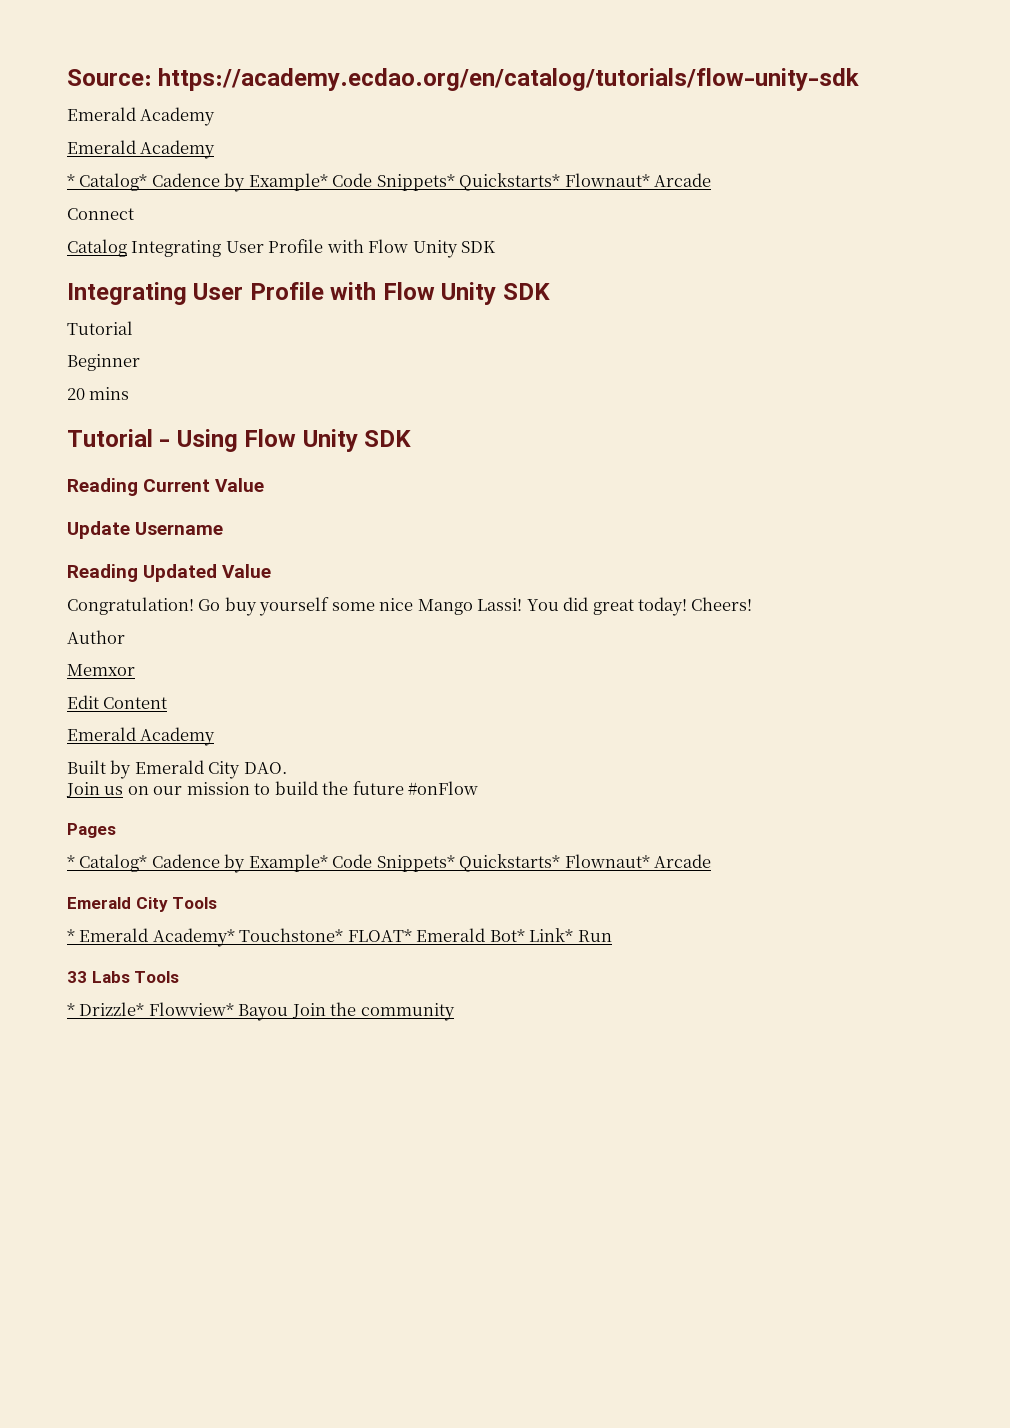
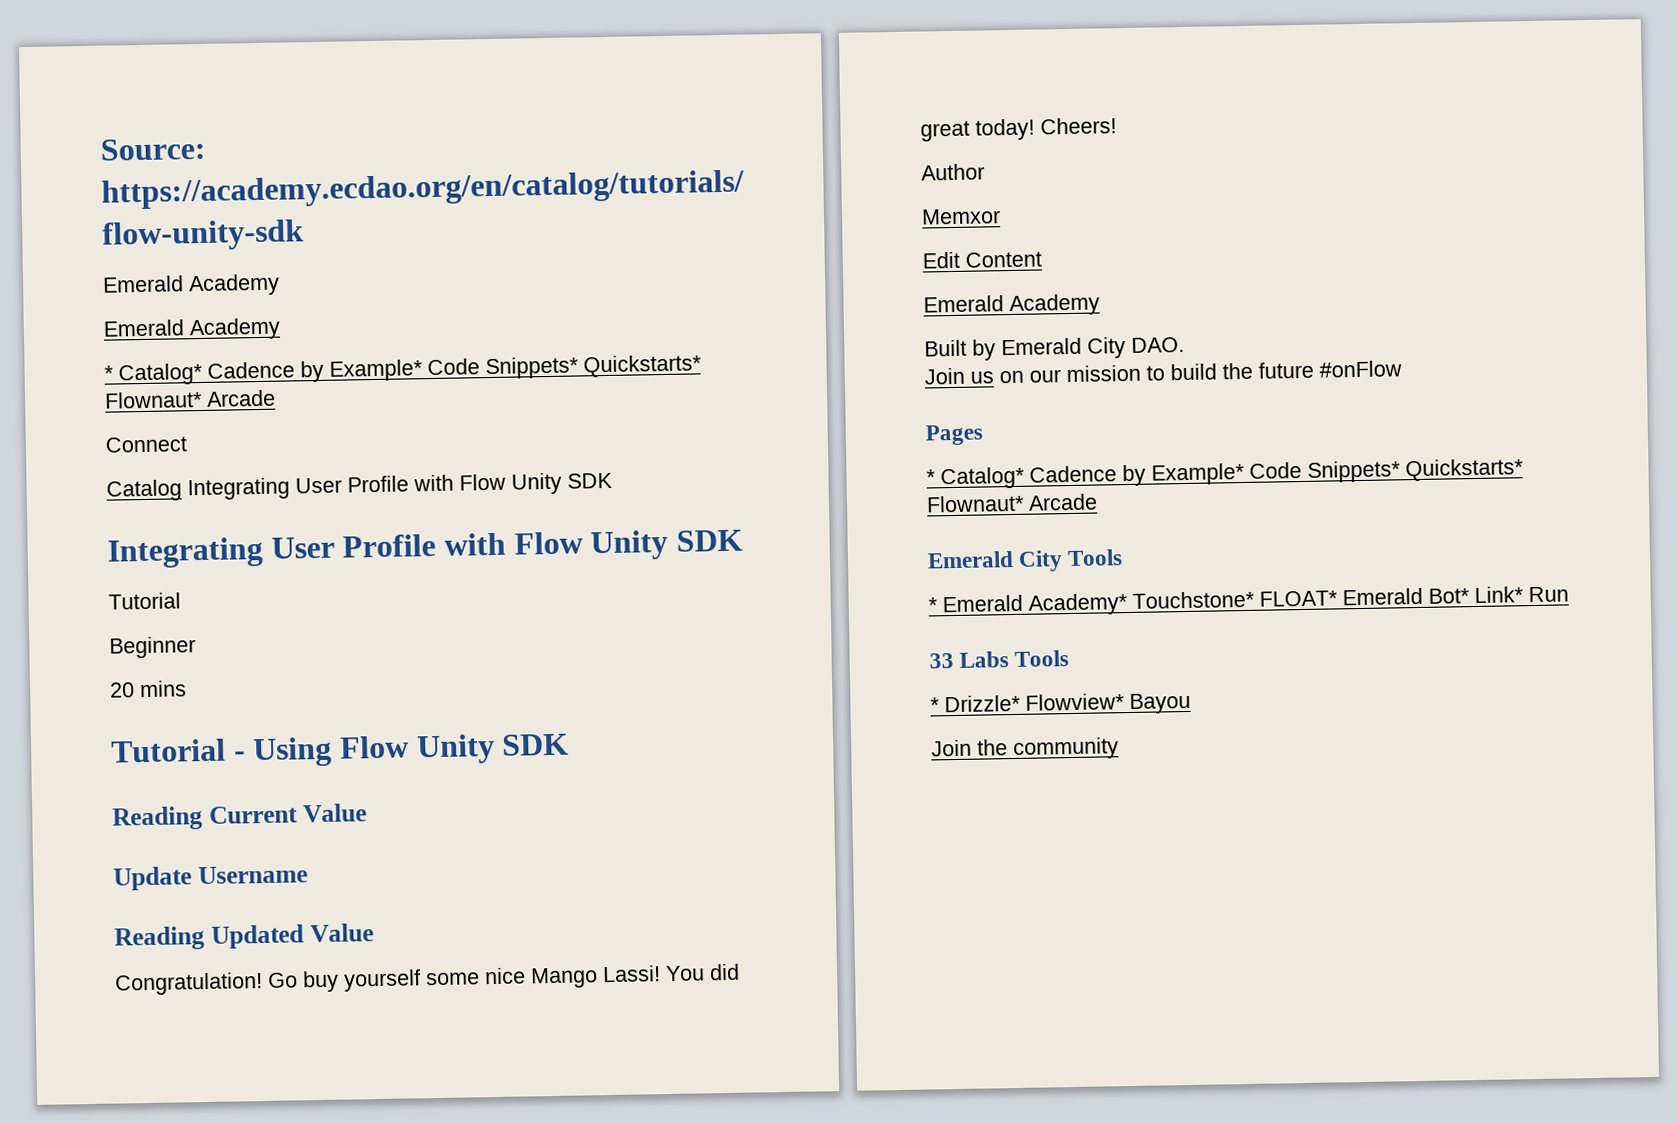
(289, 1012) none -> (1191, 703) //

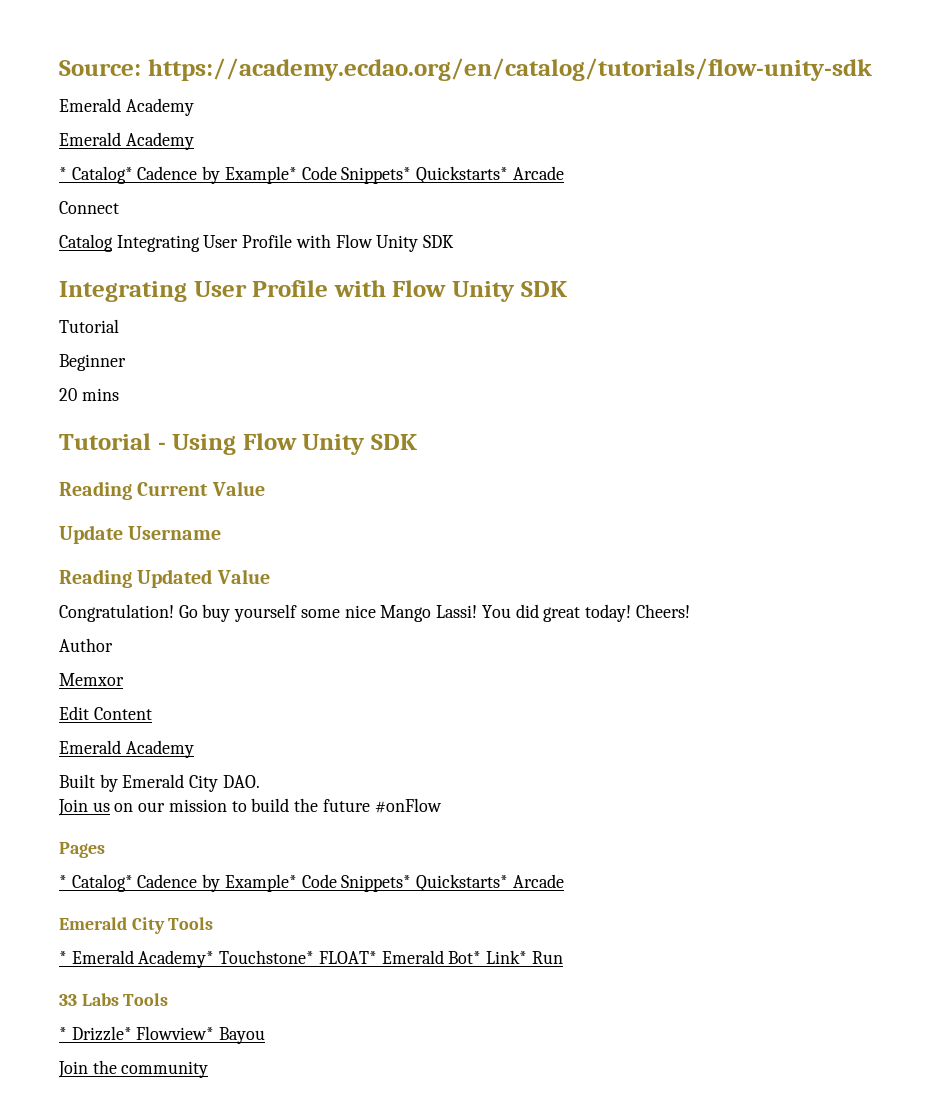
[104,390,203,409] Flownaut* -> (509, 175) none
[926,494,1025,513] Flownaut* -> (509, 883) none

